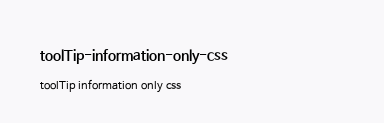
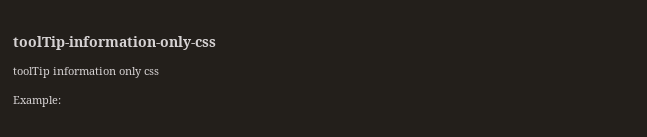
(181, 86) none -> [13,96,61,107] // Example:

